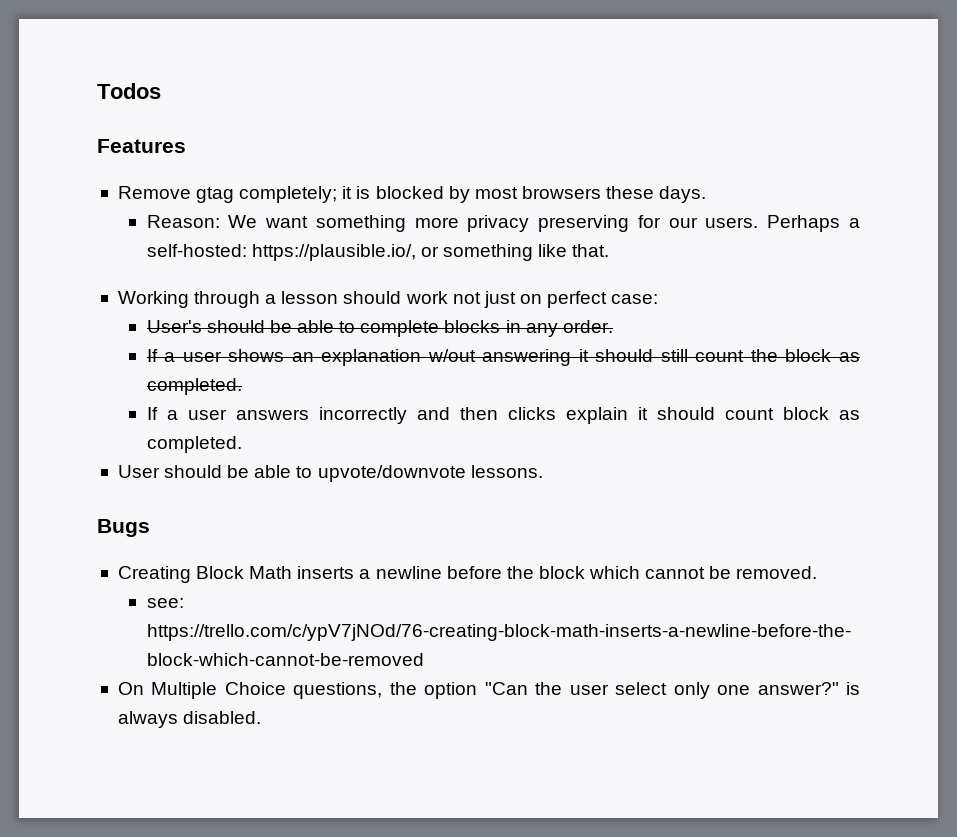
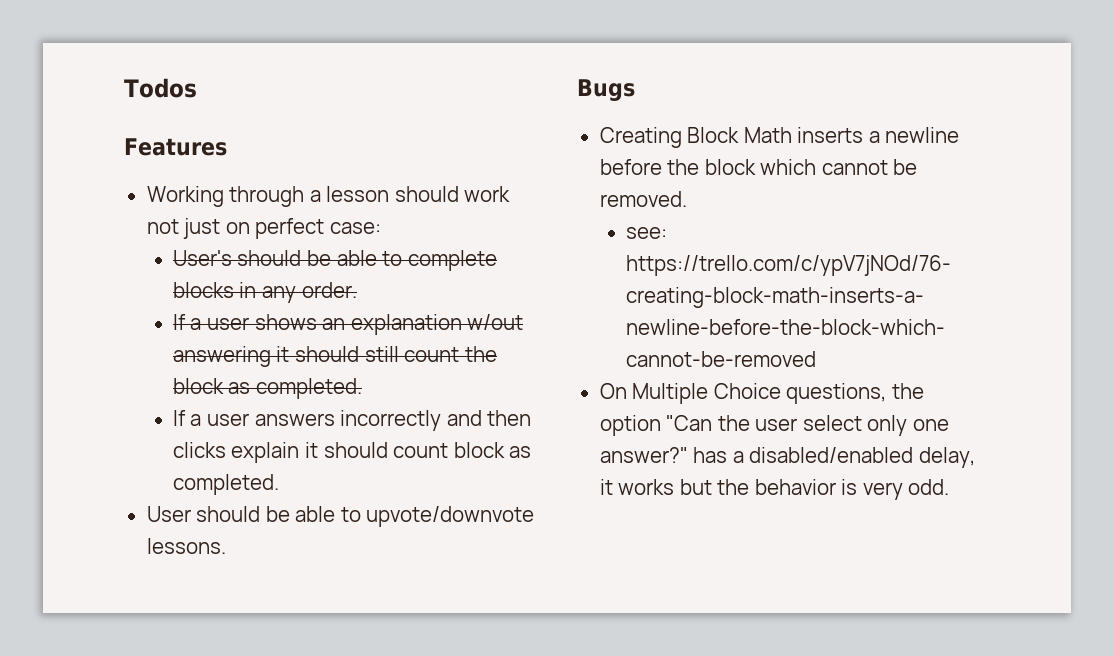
[117,186,707,203] [146,215,860,232] [146,244,610,261] // Remove gtag completely; it is blocked by most browsers these days. // Reason: We want something more privacy preserving for our users. Perhaps a self-hosted: https://plausible.io/, or something like that. -> (227, 147) none
[845,682,860,695] [117,711,262,728] is always disabled. -> [693,447,975,468] [599,479,950,500] has a disabled/enabled delay, it works but the behavior is very odd.

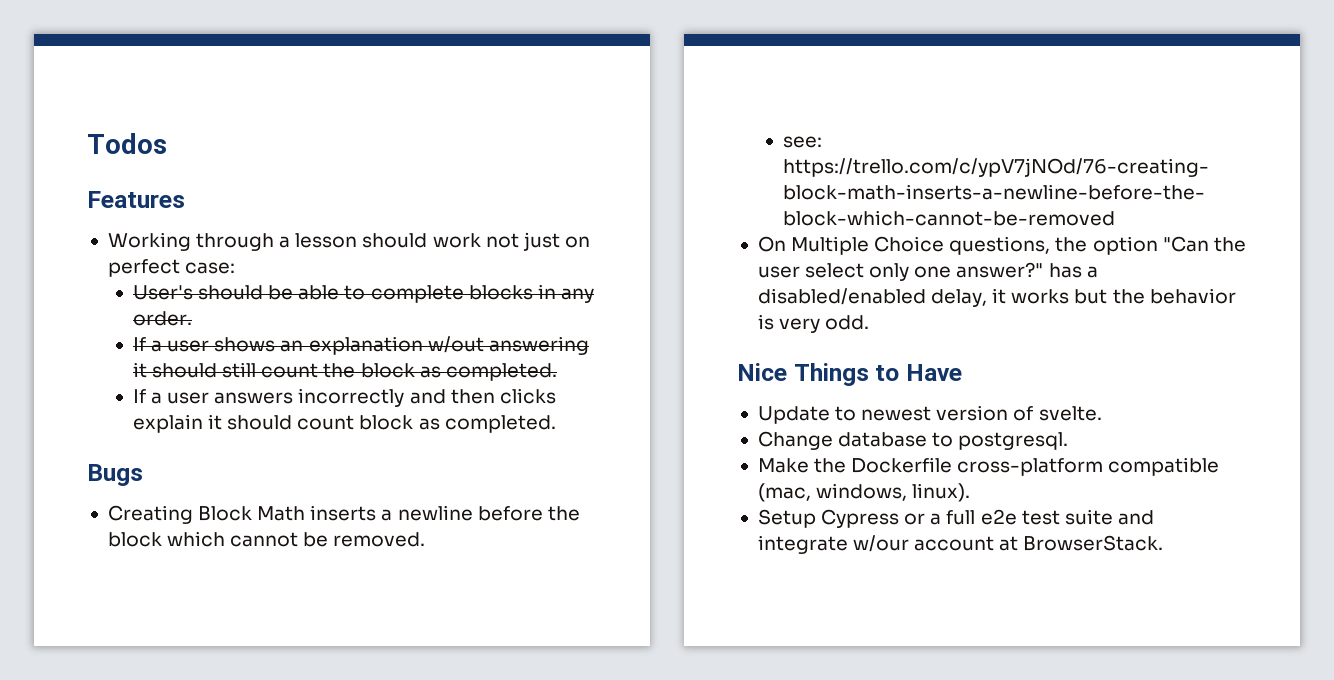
[146,506,535,527] [146,538,226,554] // User should be able to upvote/downvote lessons. -> (556, 424) none
(950, 487) none -> [737,363,962,386] [757,405,1102,424] [757,431,1069,450] [757,457,1220,476] [757,483,971,502] [757,509,1154,528] [757,535,1164,554] // Nice Things to Have // Update to newest version of svelte. // Change database to postgresql. // Make the Dockerfile cross-platform compatible (mac, windows, linux). // Setup Cypress or a full e2e test suite and integrate w/our account at BrowserStack.

